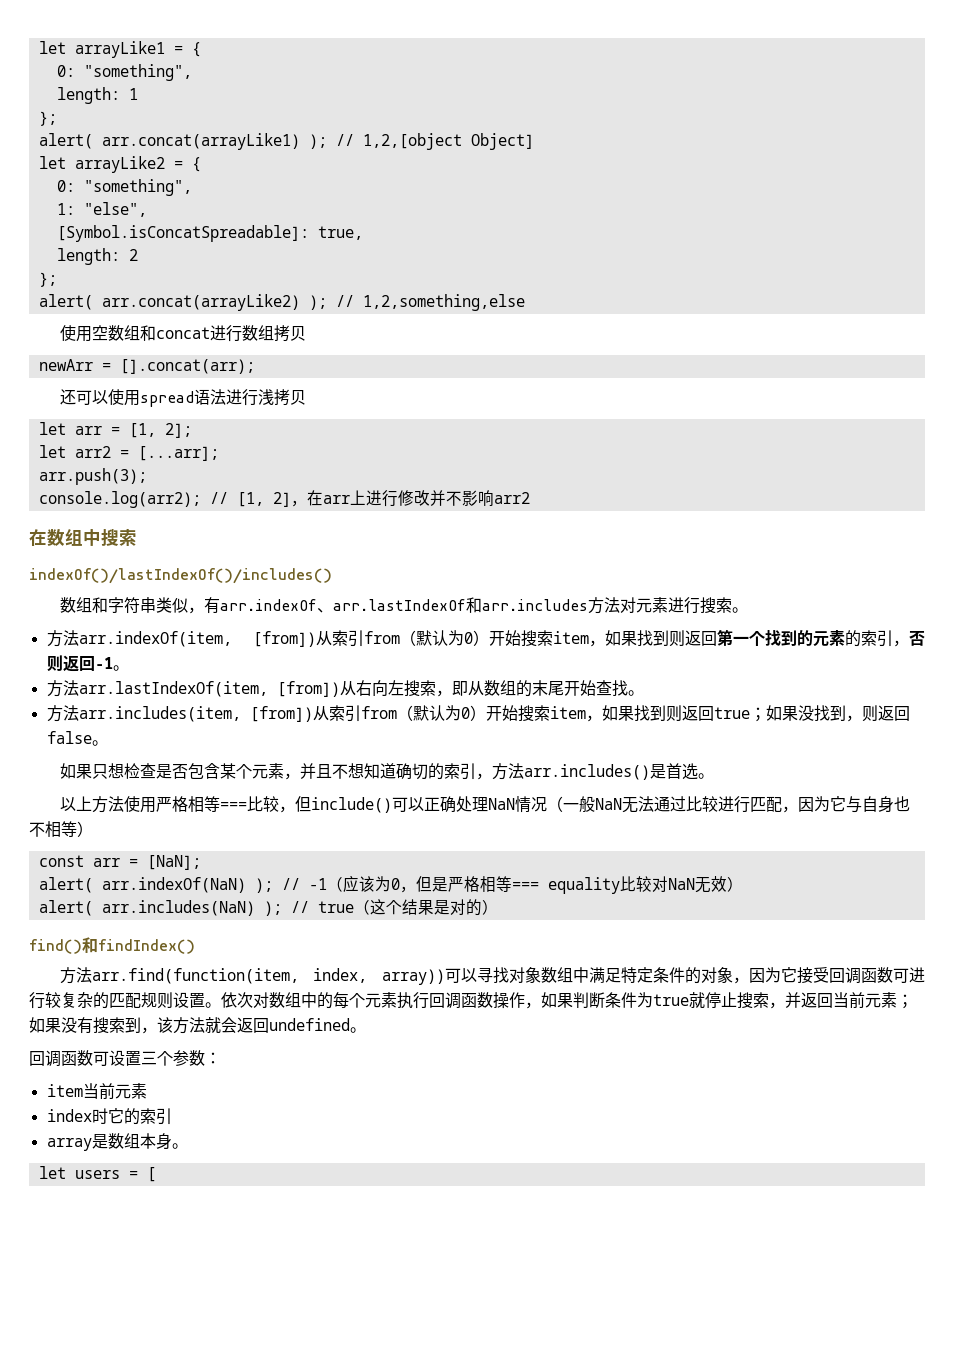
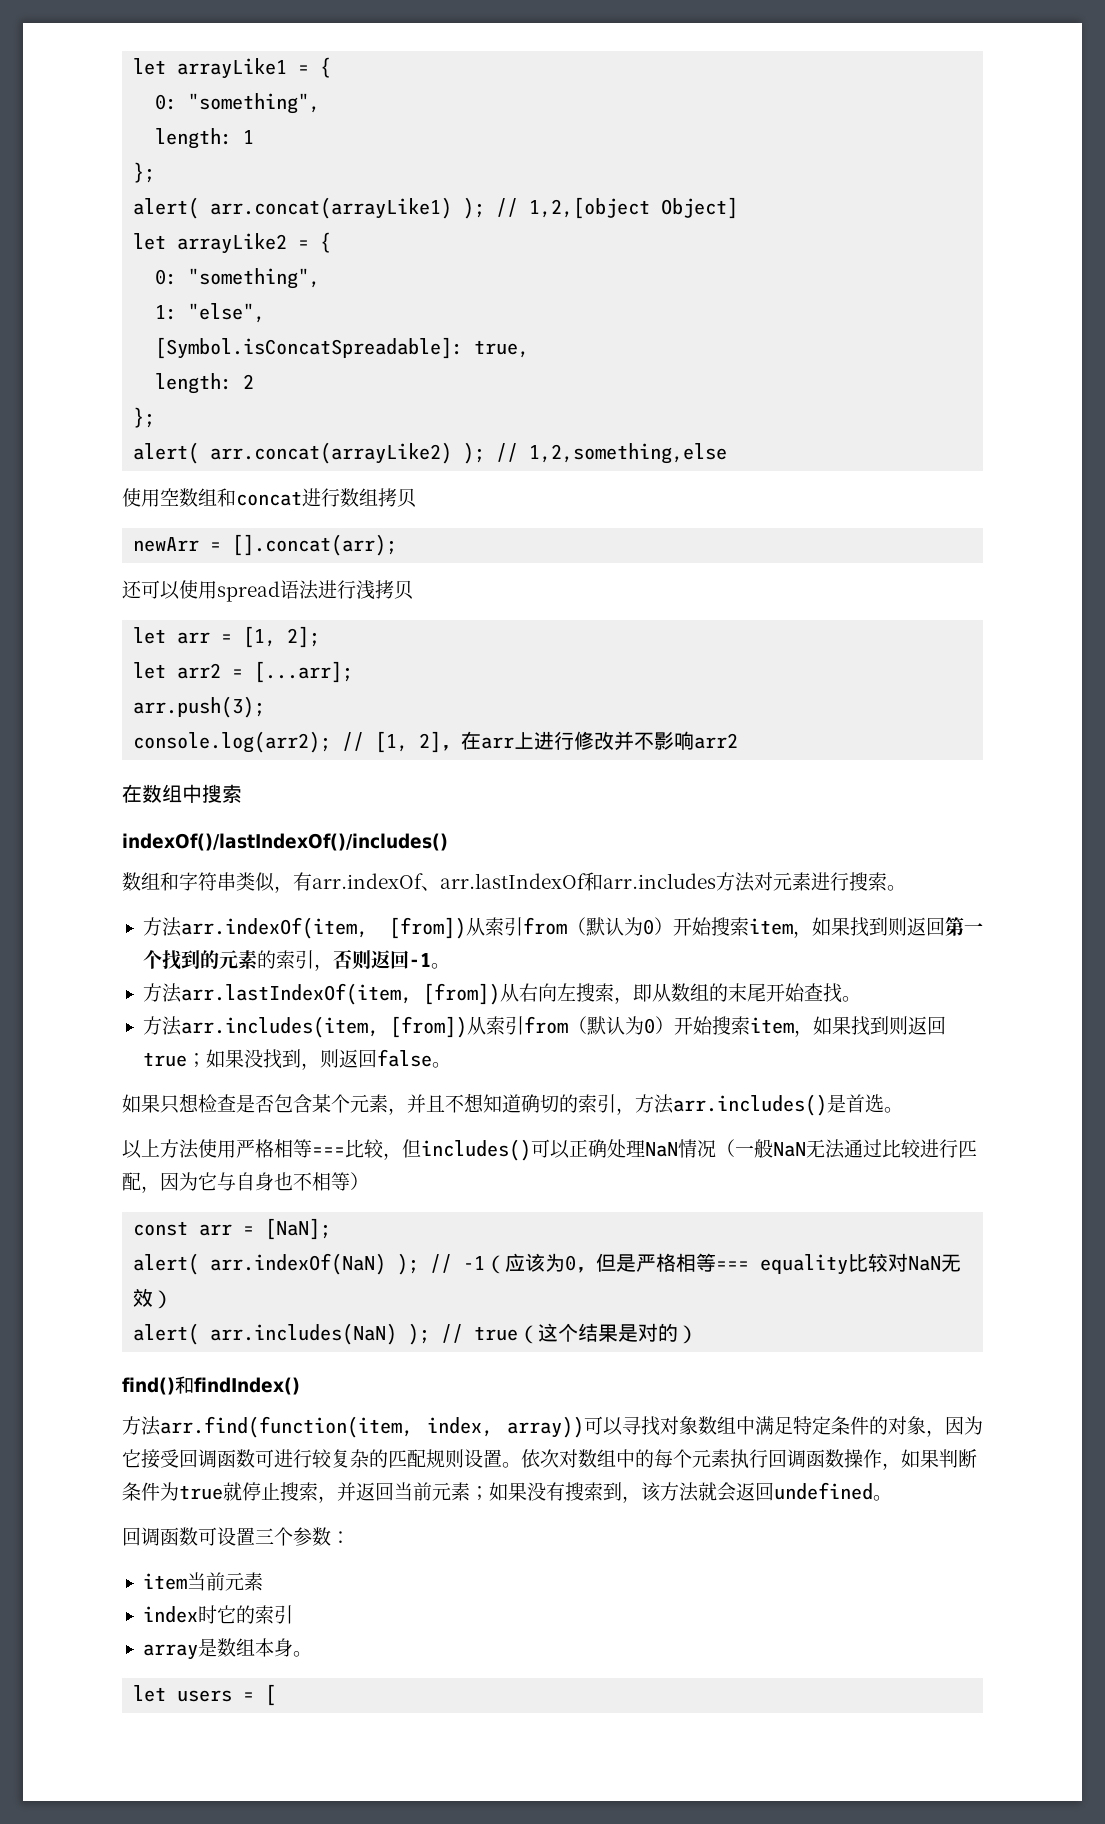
[310,797,392,813] include() -> [421,1139,531,1161] includes()

